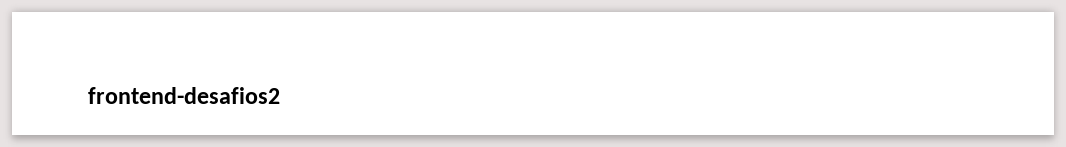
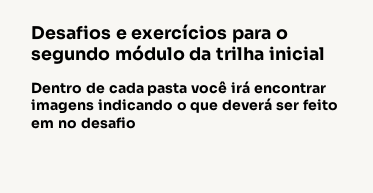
[88,87,280,104] frontend-desafios2 -> [31,24,288,43] [31,45,325,64] [31,81,326,96] [31,98,338,114] [31,117,136,129] Desafios e exercícios para o segundo módulo da trilha inicial // Dentro de cada pasta você irá encontrar imagens indicando o que deverá ser feito em no desafio

